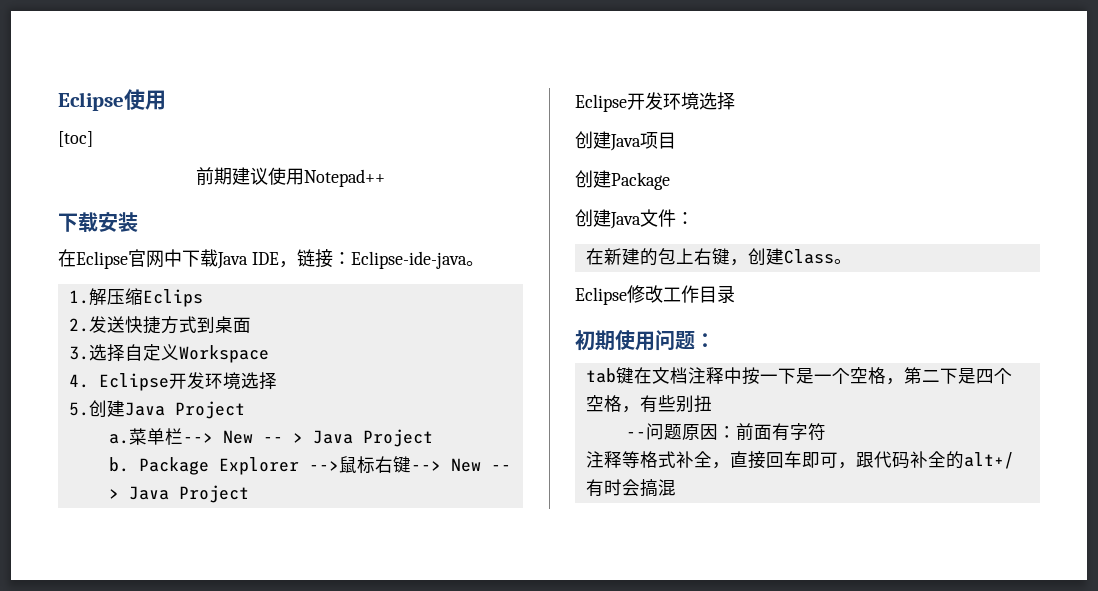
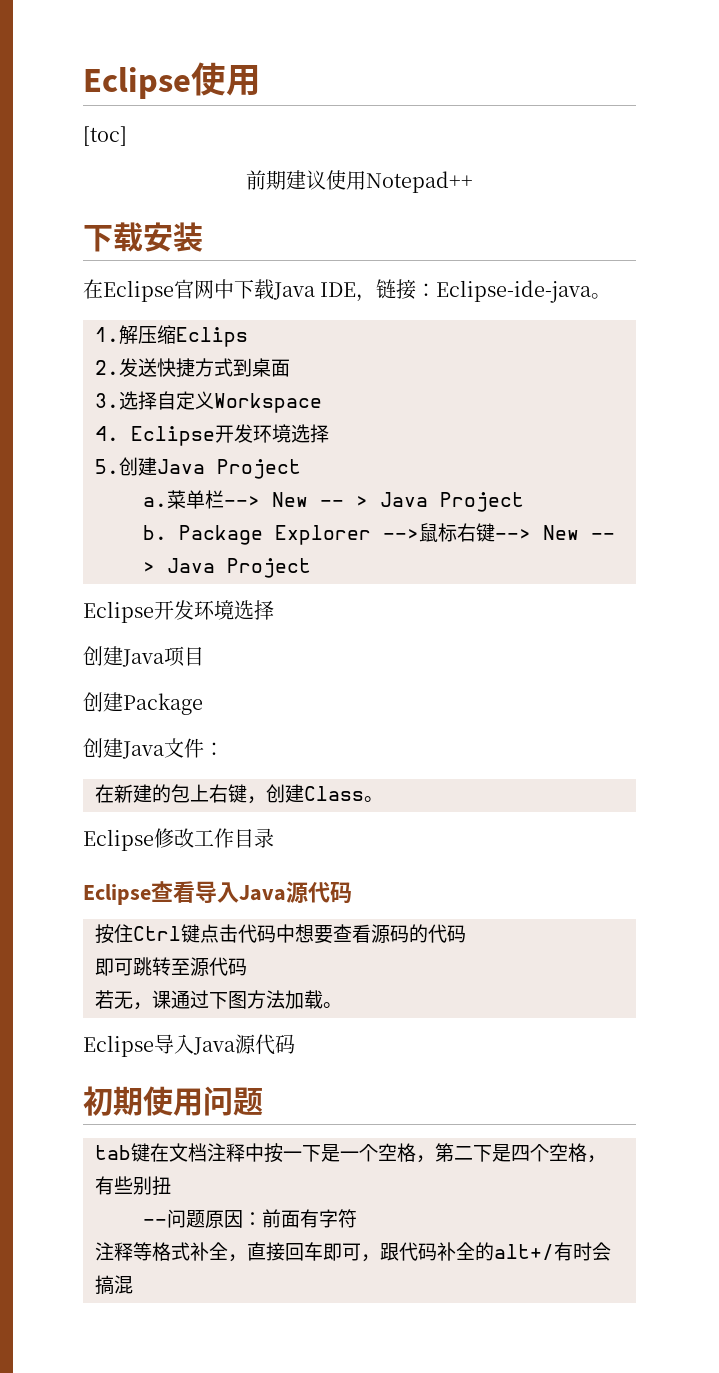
(735, 294) none -> [83,881,352,905] [95,924,466,944] [95,957,247,977] [95,990,342,1010] [83,1034,295,1057] // Eclipse查看导入Java源代码 // 按住Ctrl键点击代码中想要查看源码的代码 // 即可跳转至源代码 // 若无，课通过下图方法加载。 // Eclipse导入Java源代码
[695,333,715,348] ： -> (263, 1101) none

